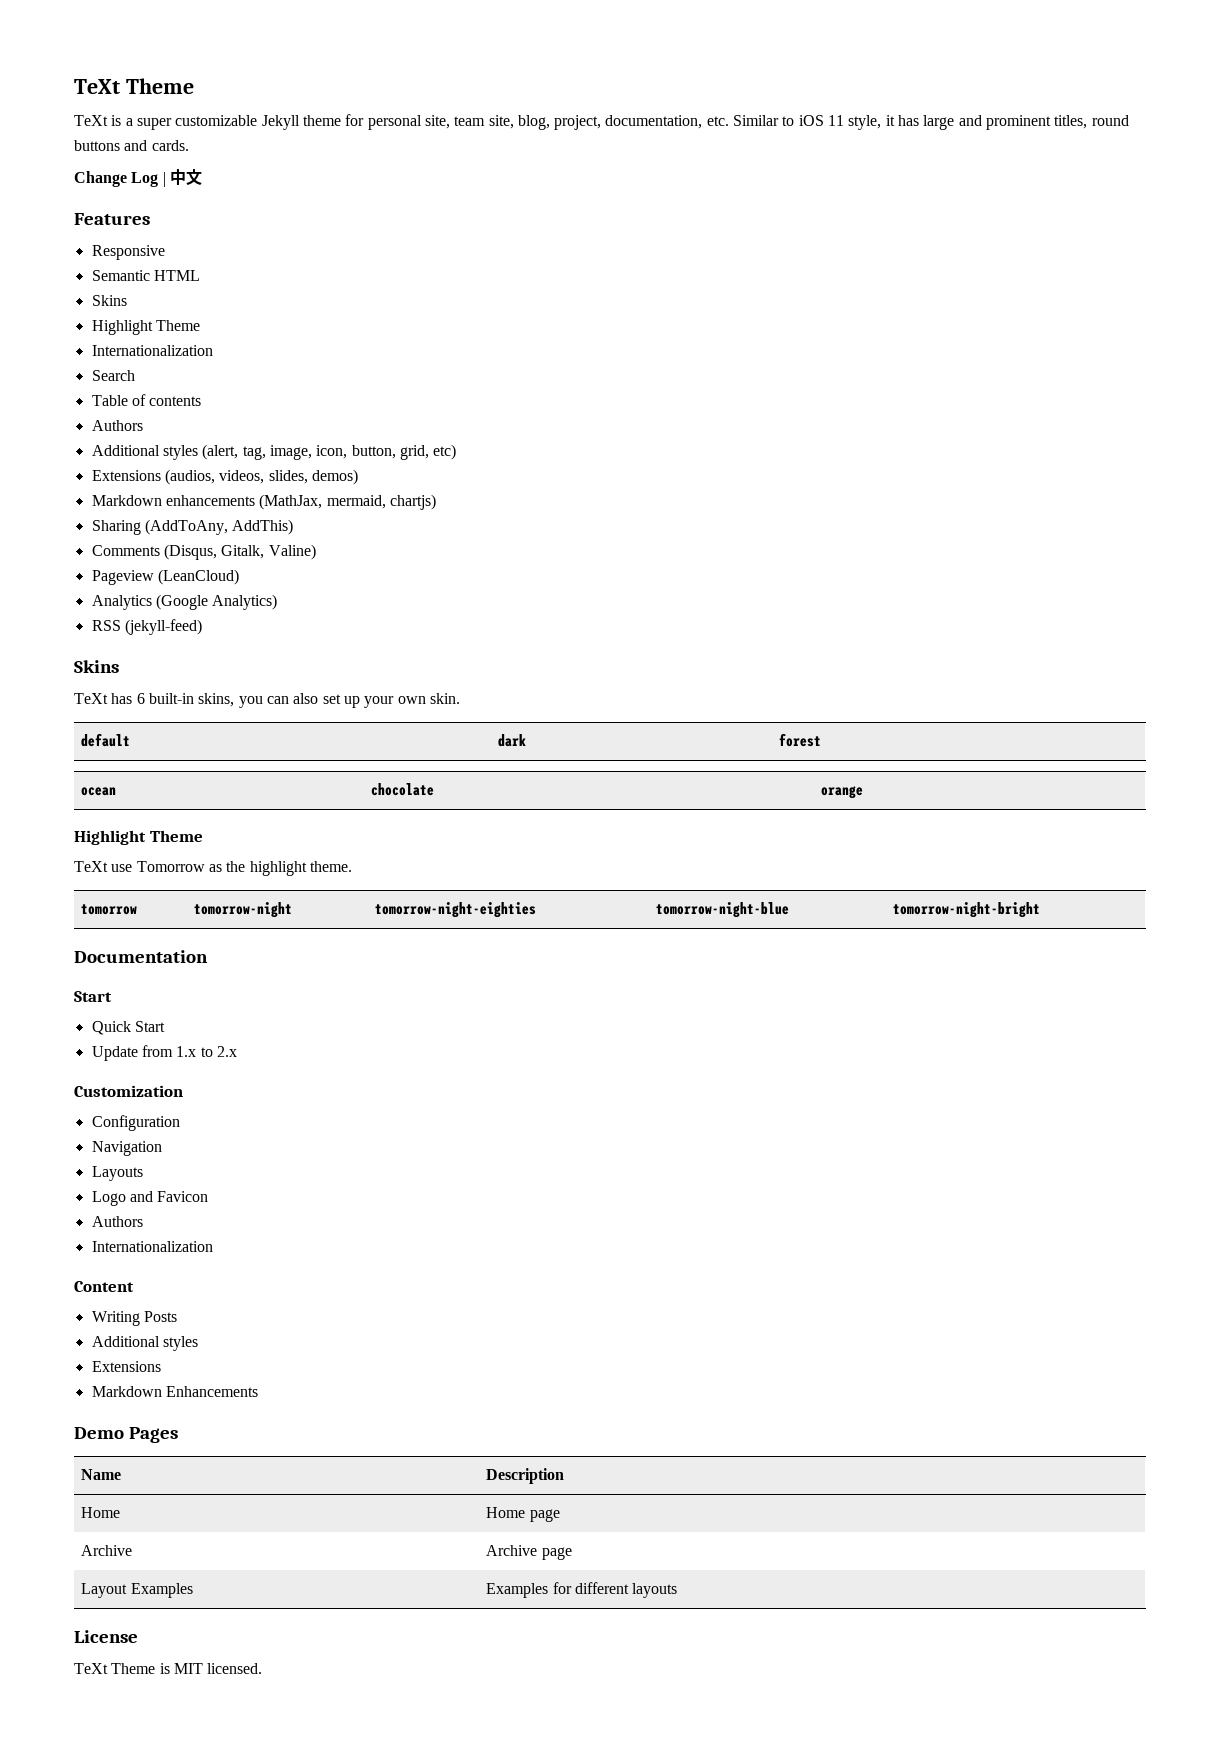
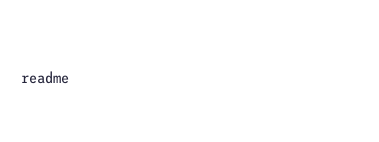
[74,78,194,94] [74,114,1129,130] [74,140,189,151] [74,169,202,187] [74,213,150,225] [91,245,165,260] [91,270,200,281] [91,295,127,306] [91,320,200,335] [91,345,213,356] [91,370,135,381] [91,394,202,406] [91,420,143,431] [91,444,457,460] [91,469,358,485] [91,494,436,510] [91,519,294,535] [91,544,316,560] [91,569,239,585] [91,594,278,610] [91,619,202,635] [74,660,119,673] [74,693,460,708] [81,733,131,747] [498,734,527,747] [779,733,822,747] [81,787,117,796] [371,783,435,796] [821,786,864,799] [74,830,203,845] [74,861,352,876] [81,904,138,915] [194,902,293,918] [375,902,537,918] [656,902,790,918] [893,902,1041,918] [74,950,208,963] [74,991,112,1002] [91,1021,165,1035] [91,1045,237,1061] [74,1085,183,1097] [91,1115,180,1131] [91,1141,162,1156] [91,1166,143,1181] [91,1191,209,1206] [91,1216,143,1227] [91,1241,213,1252] [74,1281,134,1292] [91,1311,177,1326] [91,1336,198,1351] [91,1361,161,1372] [91,1386,258,1397] [74,1427,179,1443] [81,1469,122,1480] [486,1468,565,1484] [81,1507,121,1518] [486,1507,560,1522] [81,1545,133,1556] [486,1545,572,1560] [81,1583,193,1598] [486,1582,678,1598] [74,1630,138,1643] [74,1663,263,1674] TeXt Theme // TeXt is a super customizable Jekyll theme for personal site, team site, blog, project, documentation, etc. Similar to iOS 11 style, it has large and prominent titles, round buttons and cards. // Change Log | 中文 // Features // Responsive // Semantic HTML // Skins // Highlight Theme // Internationalization // Search // Table of contents // Authors // Additional styles (alert, tag, image, icon, button, grid, etc) // Extensions (audios, videos, slides, demos) // Markdown enhancements (MathJax, mermaid, chartjs) // Sharing (AddToAny, AddThis) // Comments (Disqus, Gitalk, Valine) // Pageview (LeanCloud) // Analytics (Google Analytics) // RSS (jekyll-feed) // Skins // TeXt has 6 built-in skins, you can also set up your own skin. // default | dark | forest // ocean | chocolate | orange // Highlight Theme // TeXt use Tomorrow as the highlight theme. // tomorrow | tomorrow-night | tomorrow-night-eighties | tomorrow-night-blue | tomorrow-night-bright // Documentation // Start // Quick Start // Update from 1.x to 2.x // Customization // Configuration // Navigation // Layouts // Logo and Favicon // Authors // Internationalization // Content // Writing Posts // Additional styles // Extensions // Markdown Enhancements // Demo Pages // Name | Description // Home | Home page // Archive | Archive page // Layout Examples | Examples for different layouts // License // TeXt Theme is MIT licensed. -> [21,71,69,84] readme

